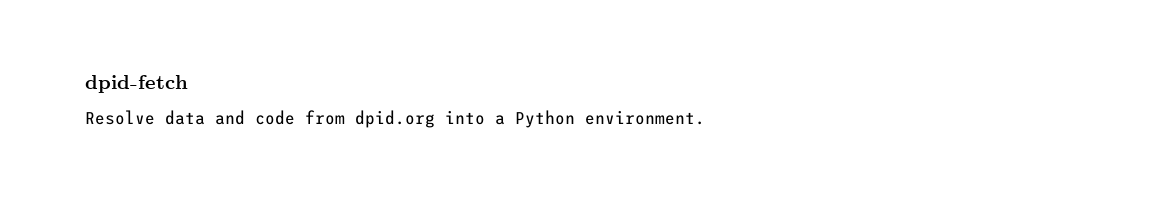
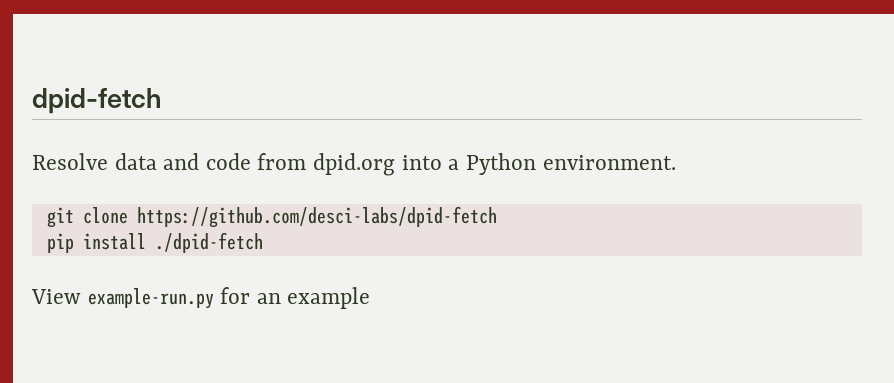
(705, 117) none -> [46,206,497,228] [46,232,263,253] [31,287,371,309] // git clone https://github.com/desci-labs/dpid-fetch // pip install ./dpid-fetch // View example-run.py for an example

